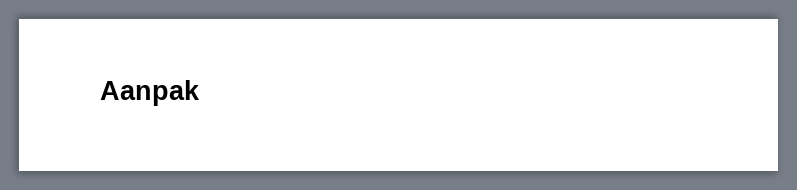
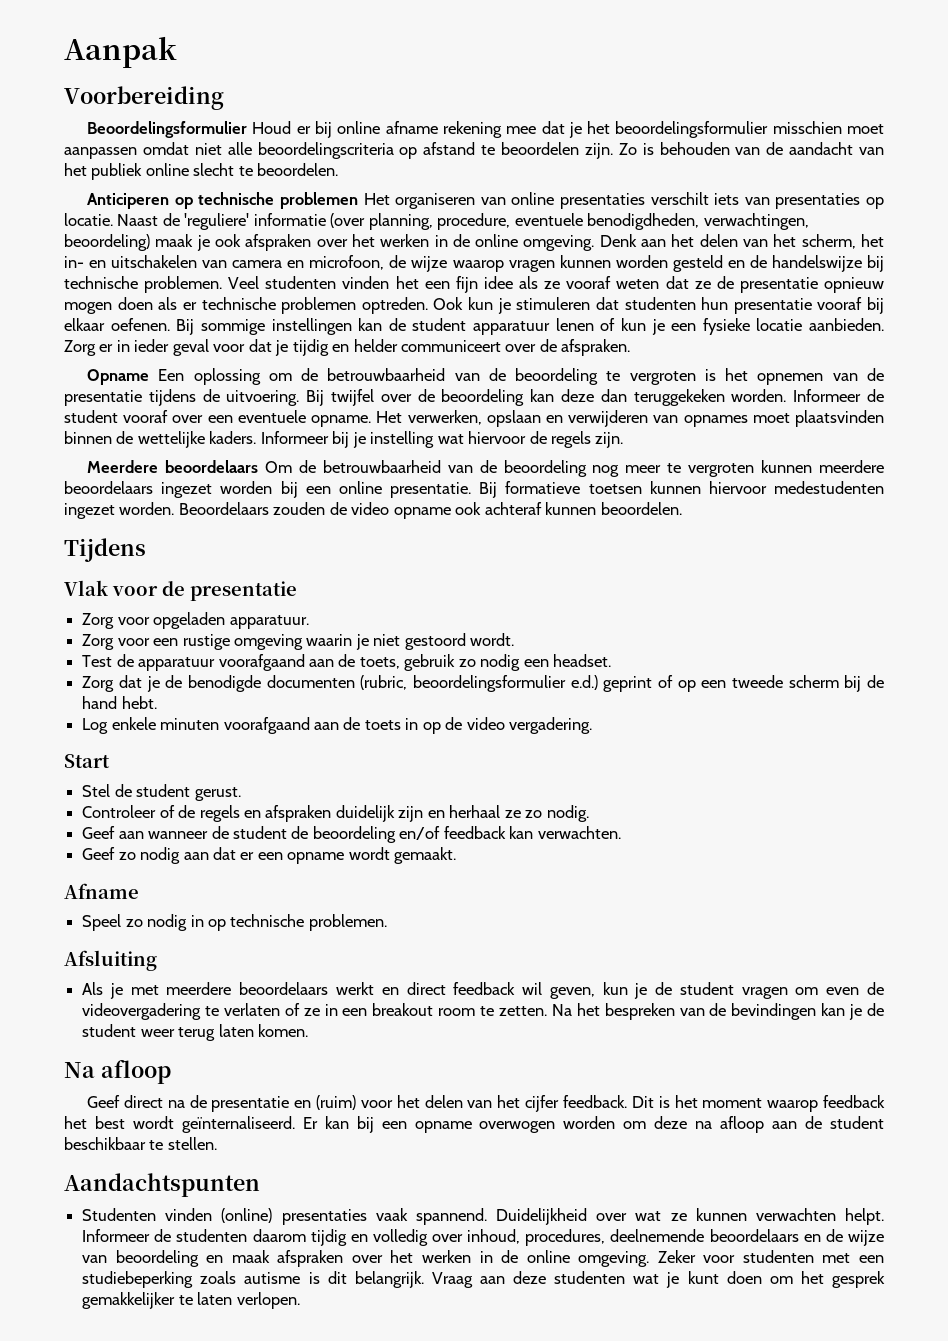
(200, 93) none -> [64,86,224,110] [87,121,885,138] [64,142,884,159] [64,163,339,180] [87,192,884,209] [64,213,809,230] [64,234,884,251] [64,255,884,272] [64,276,885,293] [64,297,884,314] [64,318,884,335] [64,339,631,356] [87,368,884,385] [64,389,884,406] [64,410,884,427] [64,431,624,448] [87,460,885,477] [64,481,884,498] [64,502,682,519] [64,538,146,562] [64,580,297,601] [82,612,309,629] [82,633,515,650] [82,654,612,671] [82,675,885,692] [82,696,157,709] [82,717,593,734] [64,754,110,768] [82,784,241,801] [82,805,589,822] [82,826,621,843] [82,847,457,864] [64,883,139,899] [82,914,387,931] [64,950,157,971] [82,982,885,999] [82,1003,885,1020] [82,1024,308,1041] [64,1060,171,1084] [87,1095,886,1112] [64,1116,885,1133] [64,1137,217,1150] [64,1173,260,1197] [82,1208,885,1225] [82,1229,885,1246] [82,1250,885,1267] [82,1271,886,1288] [82,1292,300,1309] // Voorbereiding // Beoordelingsformulier Houd er bij online afname rekening mee dat je het beoordelingsformulier misschien moet aanpassen omdat niet alle beoordelingscriteria op afstand te beoordelen zijn. Zo is behouden van de aandacht van het publiek online slecht te beoordelen. // Anticiperen op technische problemen Het organiseren van online presentaties verschilt iets van presentaties op locatie. Naast de 'reguliere' informatie (over planning, procedure, eventuele benodigdheden, verwachtingen, beoordeling) maak je ook afspraken over het werken in de online omgeving. Denk aan het delen van het scherm, het in- en uitschakelen van camera en microfoon, de wijze waarop vragen kunnen worden gesteld en de handelswijze bij technische problemen. Veel studenten vinden het een fijn idee als ze vooraf weten dat ze de presentatie opnieuw mogen doen als er technische problemen optreden. Ook kun je stimuleren dat studenten hun presentatie vooraf bij elkaar oefenen. Bij sommige instellingen kan de student apparatuur lenen of kun je een fysieke locatie aanbieden. Zorg er in ieder geval voor dat je tijdig en helder communiceert over de afspraken. // Opname Een oplossing om de betrouwbaarheid van de beoordeling te vergroten is het opnemen van de presentatie tijdens de uitvoering. Bij twijfel over de beoordeling kan deze dan teruggekeken worden. Informeer de student vooraf over een eventuele opname. Het verwerken, opslaan en verwijderen van opnames moet plaatsvinden binnen de wettelijke kaders. Informeer bij je instelling wat hiervoor de regels zijn. // Meerdere beoordelaars Om de betrouwbaarheid van de beoordeling nog meer te vergroten kunnen meerdere beoordelaars ingezet worden bij een online presentatie. Bij formatieve toetsen kunnen hiervoor medestudenten ingezet worden. Beoordelaars zouden de video opname ook achteraf kunnen beoordelen. // Tijdens // Vlak voor de presentatie // Zorg voor opgeladen apparatuur. // Zorg voor een rustige omgeving waarin je niet gestoord wordt. // Test de apparatuur voorafgaand aan de toets, gebruik zo nodig een headset. // Zorg dat je de benodigde documenten (rubric, beoordelingsformulier e.d.) geprint of op een tweede scherm bij de hand hebt. // Log enkele minuten voorafgaand aan de toets in op de video vergadering. // Start // Stel de student gerust. // Controleer of de regels en afspraken duidelijk zijn en herhaal ze zo nodig. // Geef aan wanneer de student de beoordeling en/of feedback kan verwachten. // Geef zo nodig aan dat er een opname wordt gemaakt. // Afname // Speel zo nodig in op technische problemen. // Afsluiting // Als je met meerdere beoordelaars werkt en direct feedback wil geven, kun je de student vragen om even de videovergadering te verlaten of ze in een breakout room te zetten. Na het bespreken van de bevindingen kan je de student weer terug laten komen. // Na afloop // Geef direct na de presentatie en (ruim) voor het delen van het cijfer feedback. Dit is het moment waarop feedback het best wordt geïnternaliseerd. Er kan bij een opname overwogen worden om deze na afloop aan de student beschikbaar te stellen. // Aandachtspunten // Studenten vinden (online) presentaties vaak spannend. Duidelijkheid over wat ze kunnen verwachten helpt. Informeer de studenten daarom tijdig en volledig over inhoud, procedures, deelnemende beoordelaars en de wijze van beoordeling en maak afspraken over het werken in de online omgeving. Zeker voor studenten met een studiebeperking zoals autisme is dit belangrijk. Vraag aan deze studenten wat je kunt doen om het gesprek gemakkelijker te laten verlopen.

